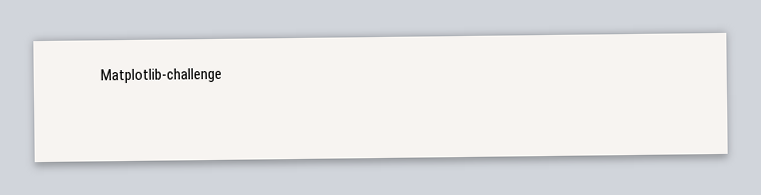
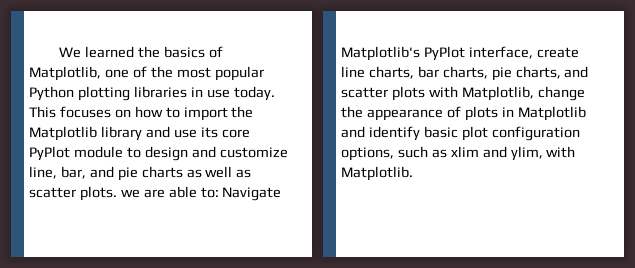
[100,67,222,84] Matplotlib-challenge -> [58,46,223,58] [29,66,264,81] [29,86,275,101] [29,106,254,121] [29,126,250,141] [29,146,288,161] [29,166,252,181] [29,186,282,201] [341,46,579,61] [341,66,589,81] [341,86,585,101] [341,106,586,121] [341,126,580,141] [341,146,576,161] [341,166,413,181] We learned the basics of Matplotlib, one of the most popular Python plotting libraries in use today. This focuses on how to import the Matplotlib library and use its core PyPlot module to design and customize line, bar, and pie charts as well as scatter plots. we are able to: Navigate Matplotlib's PyPlot interface, create line charts, bar charts, pie charts, and scatter plots with Matplotlib, change the appearance of plots in Matplotlib and identify basic plot configuration options, such as xlim and ylim, with Matplotlib.

